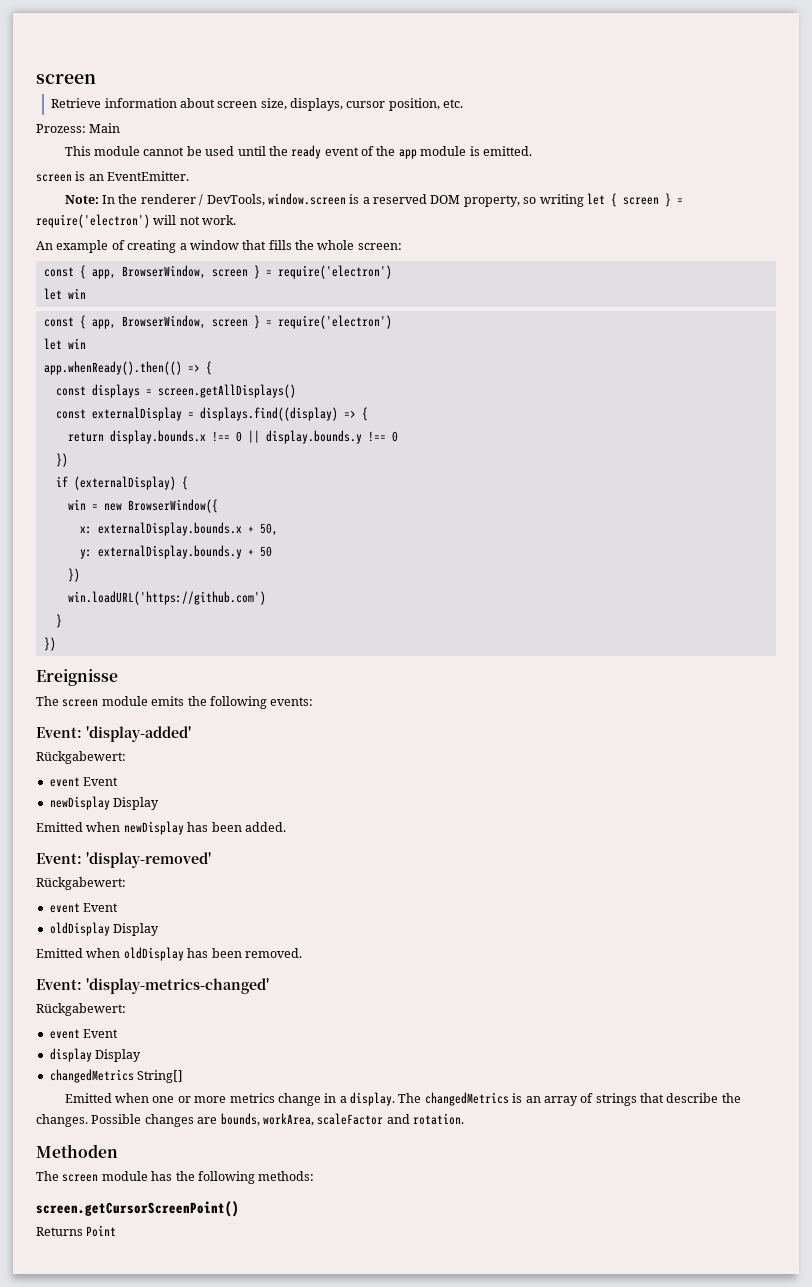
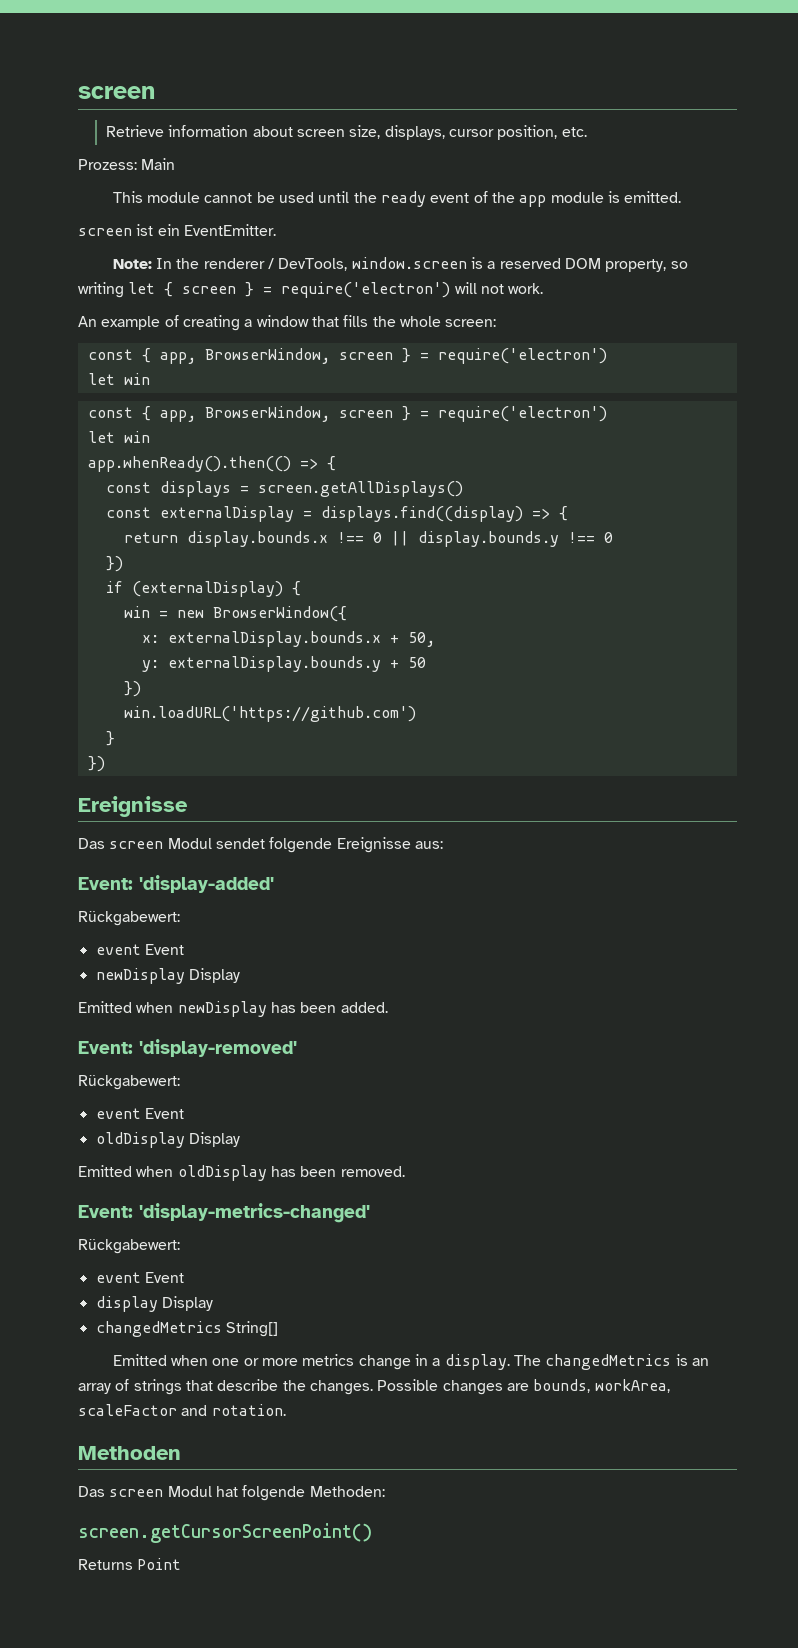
[75,171,104,181] is an -> [136,224,180,236] ist ein
[36,696,314,709] The screen module emits the following events: -> [78,837,443,853] Das screen Modul sendet folgende Ereignisse aus:
[36,1171,315,1184] The screen module has the following methods: -> [78,1485,385,1501] Das screen Modul hat folgende Methoden:

